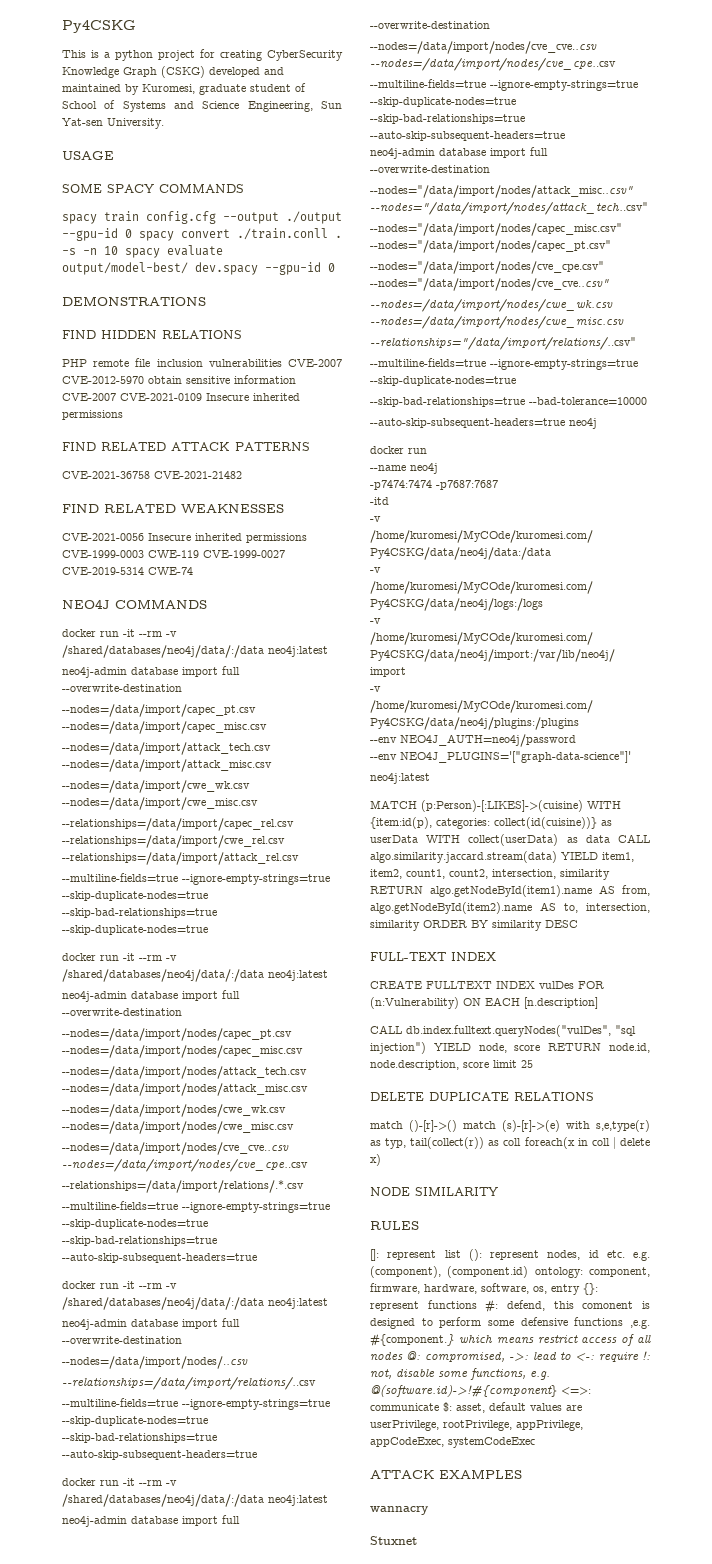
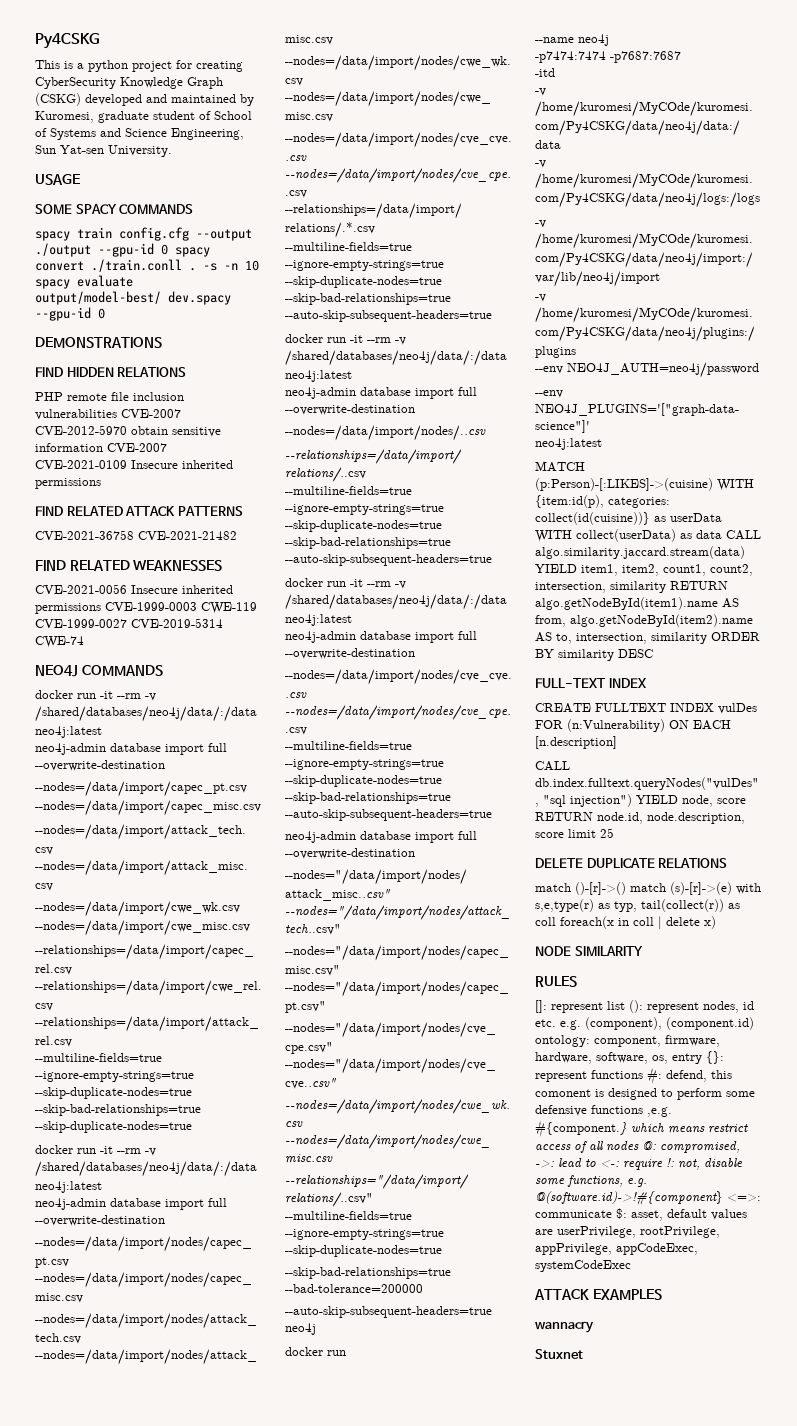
[529,397,647,405] --bad-tolerance=10000 -> [285,1284,423,1293] --bad-tolerance=200000

